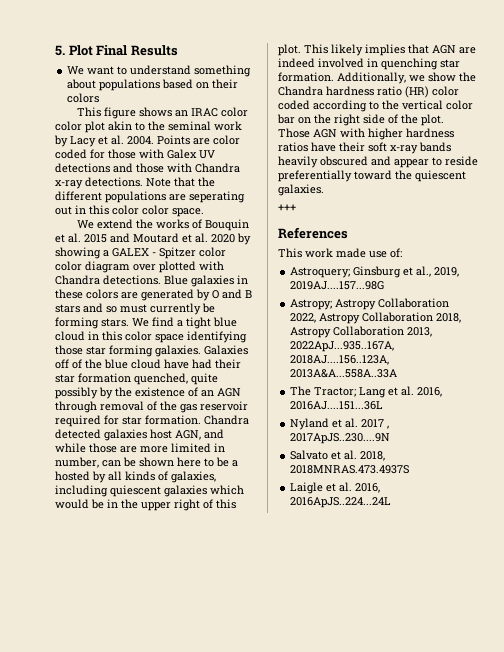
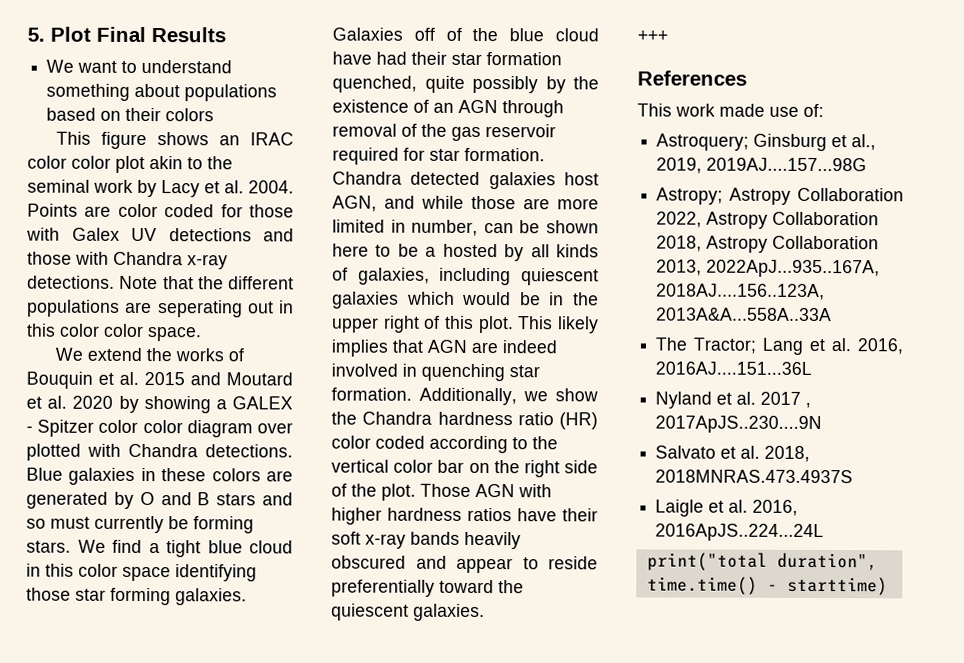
(392, 502) none -> [646,552,878,571] [646,576,888,596] // print("total duration", time.time() - starttime)

